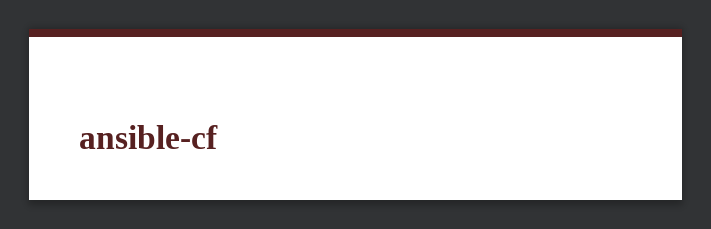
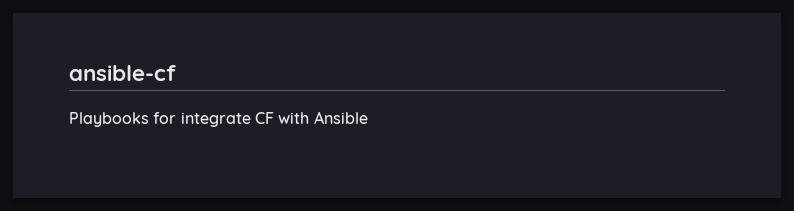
(218, 137) none -> [69,111,368,127] // Playbooks for integrate CF with Ansible

